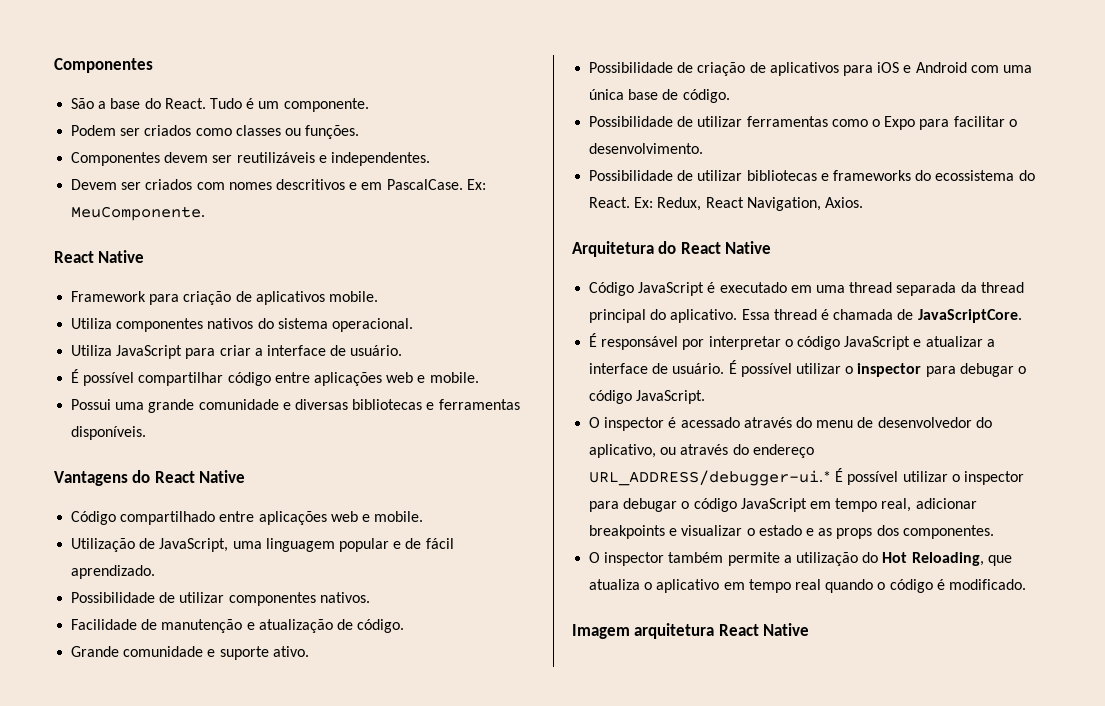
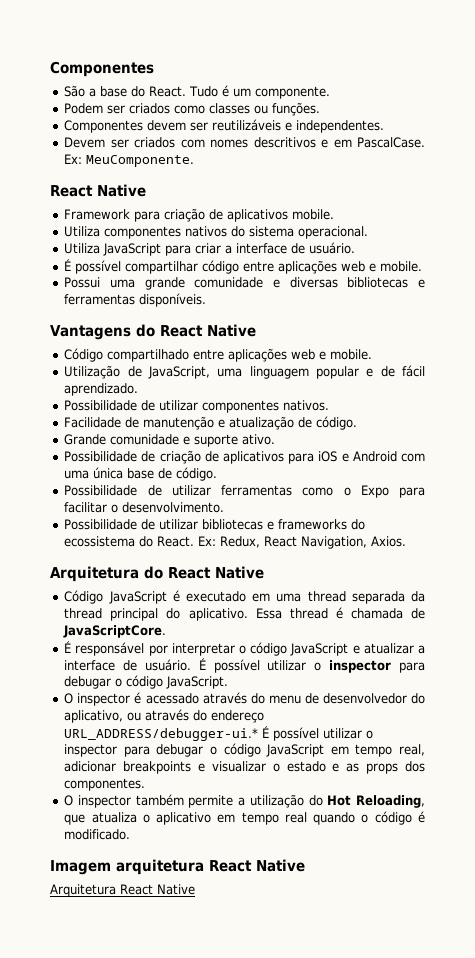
(810, 629) none -> [50,884,195,897] // Arquitetura React Native

